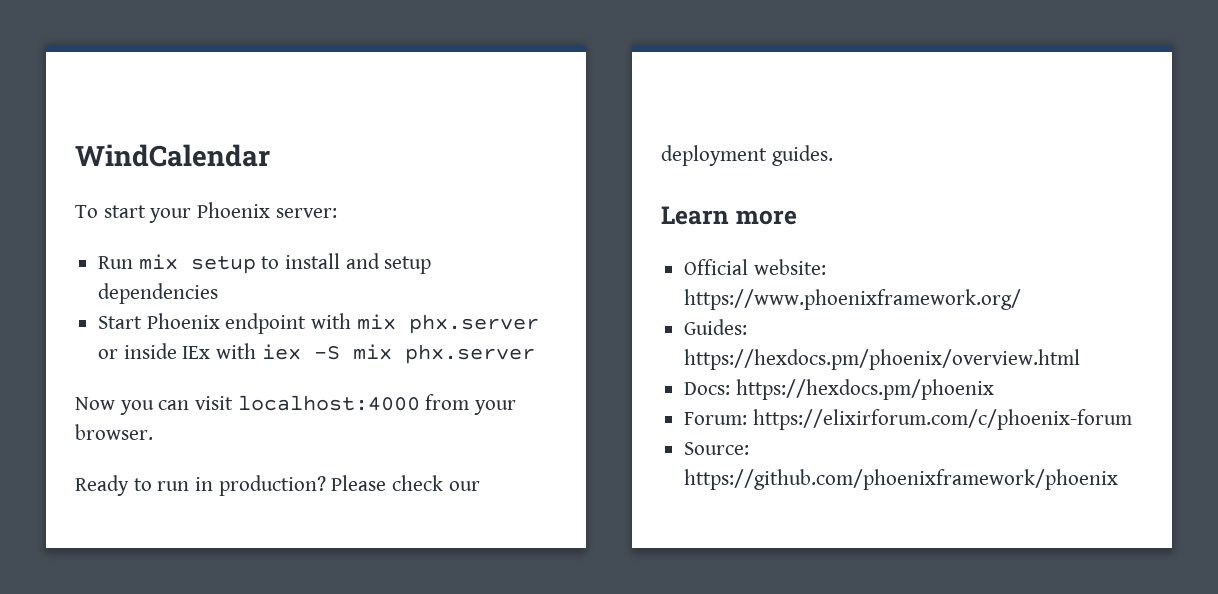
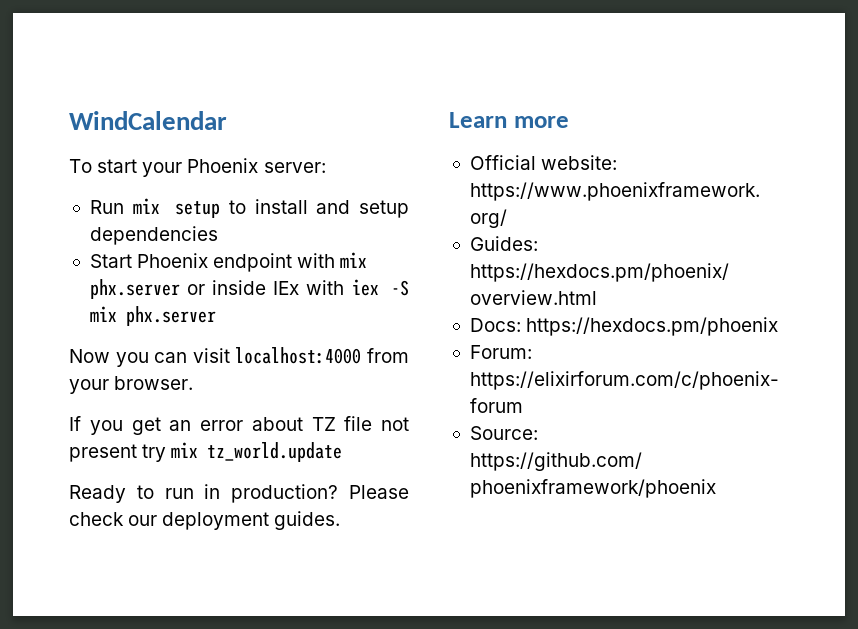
(153, 432) none -> [69,416,409,435] [69,442,343,462] // If you get an error about TZ file not present try mix tz_world.update

